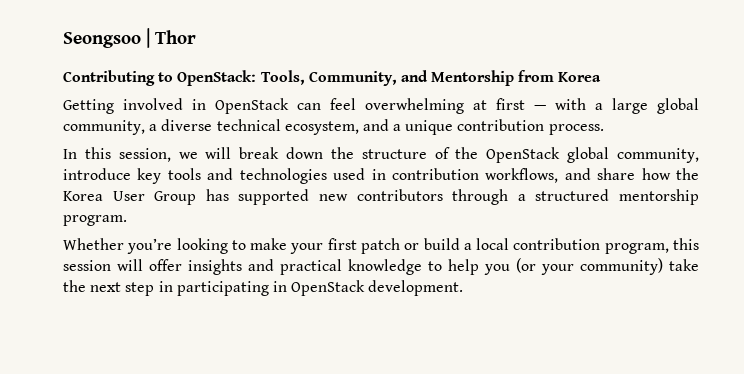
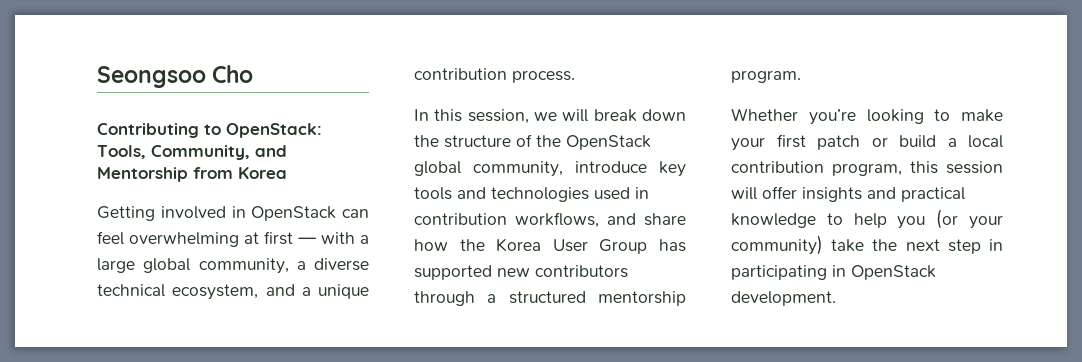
[146,28,197,48] | Thor -> [212,65,254,83] Cho

